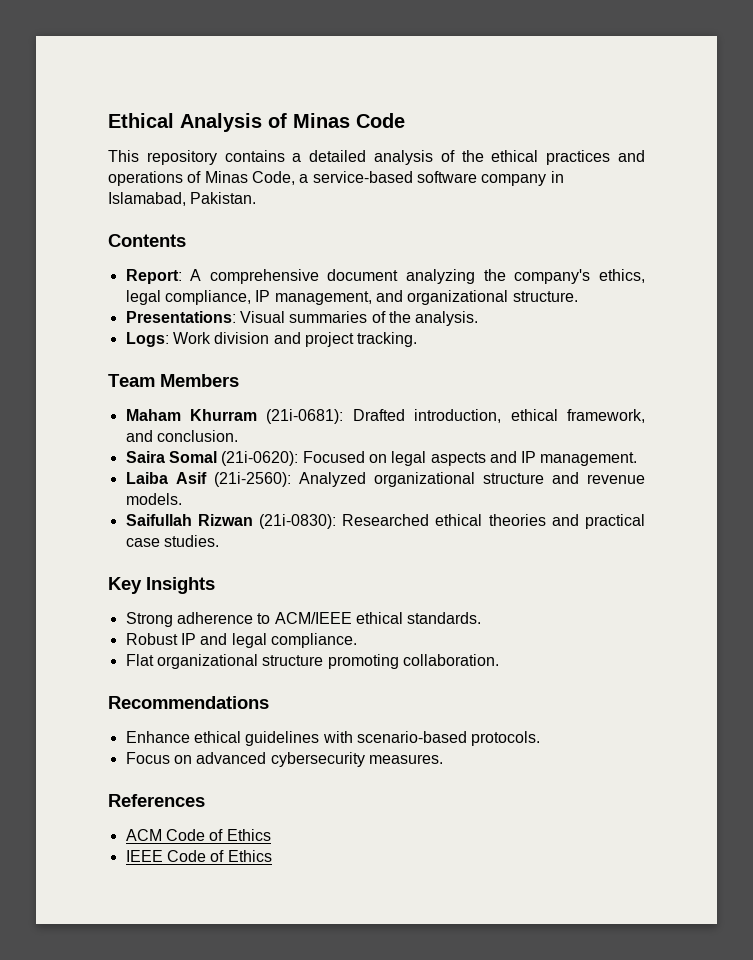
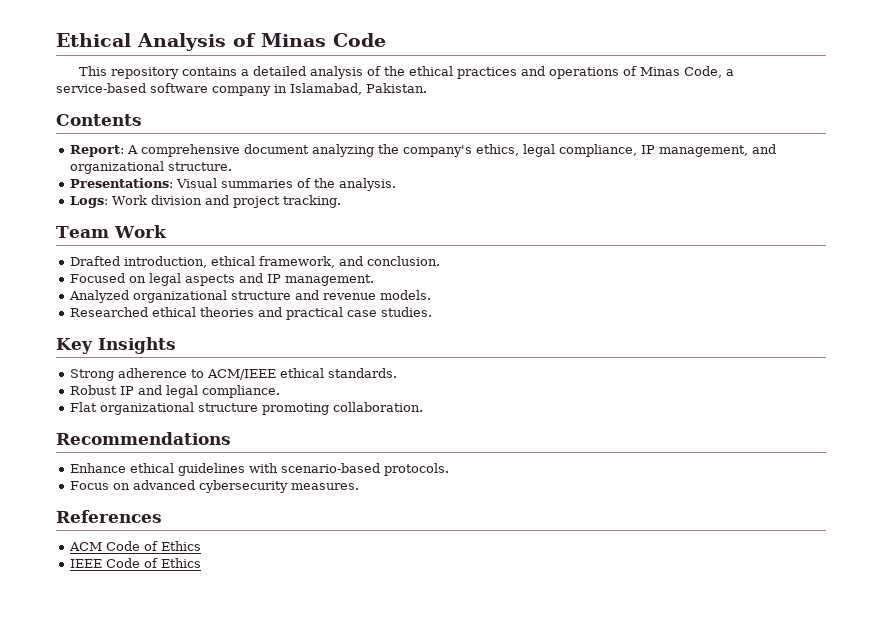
[160,374,239,387] [125,409,344,424] Members // Maham Khurram (21i-0681): -> [113,225,167,238] Work //
[125,451,299,466] Saira Somal (21i-0620): -> (441, 261) none
[125,472,291,487] Laiba Asif (21i-2560): -> (375, 280) none
[125,514,336,529] Saifullah Rizwan (21i-0830): -> (432, 295) none

